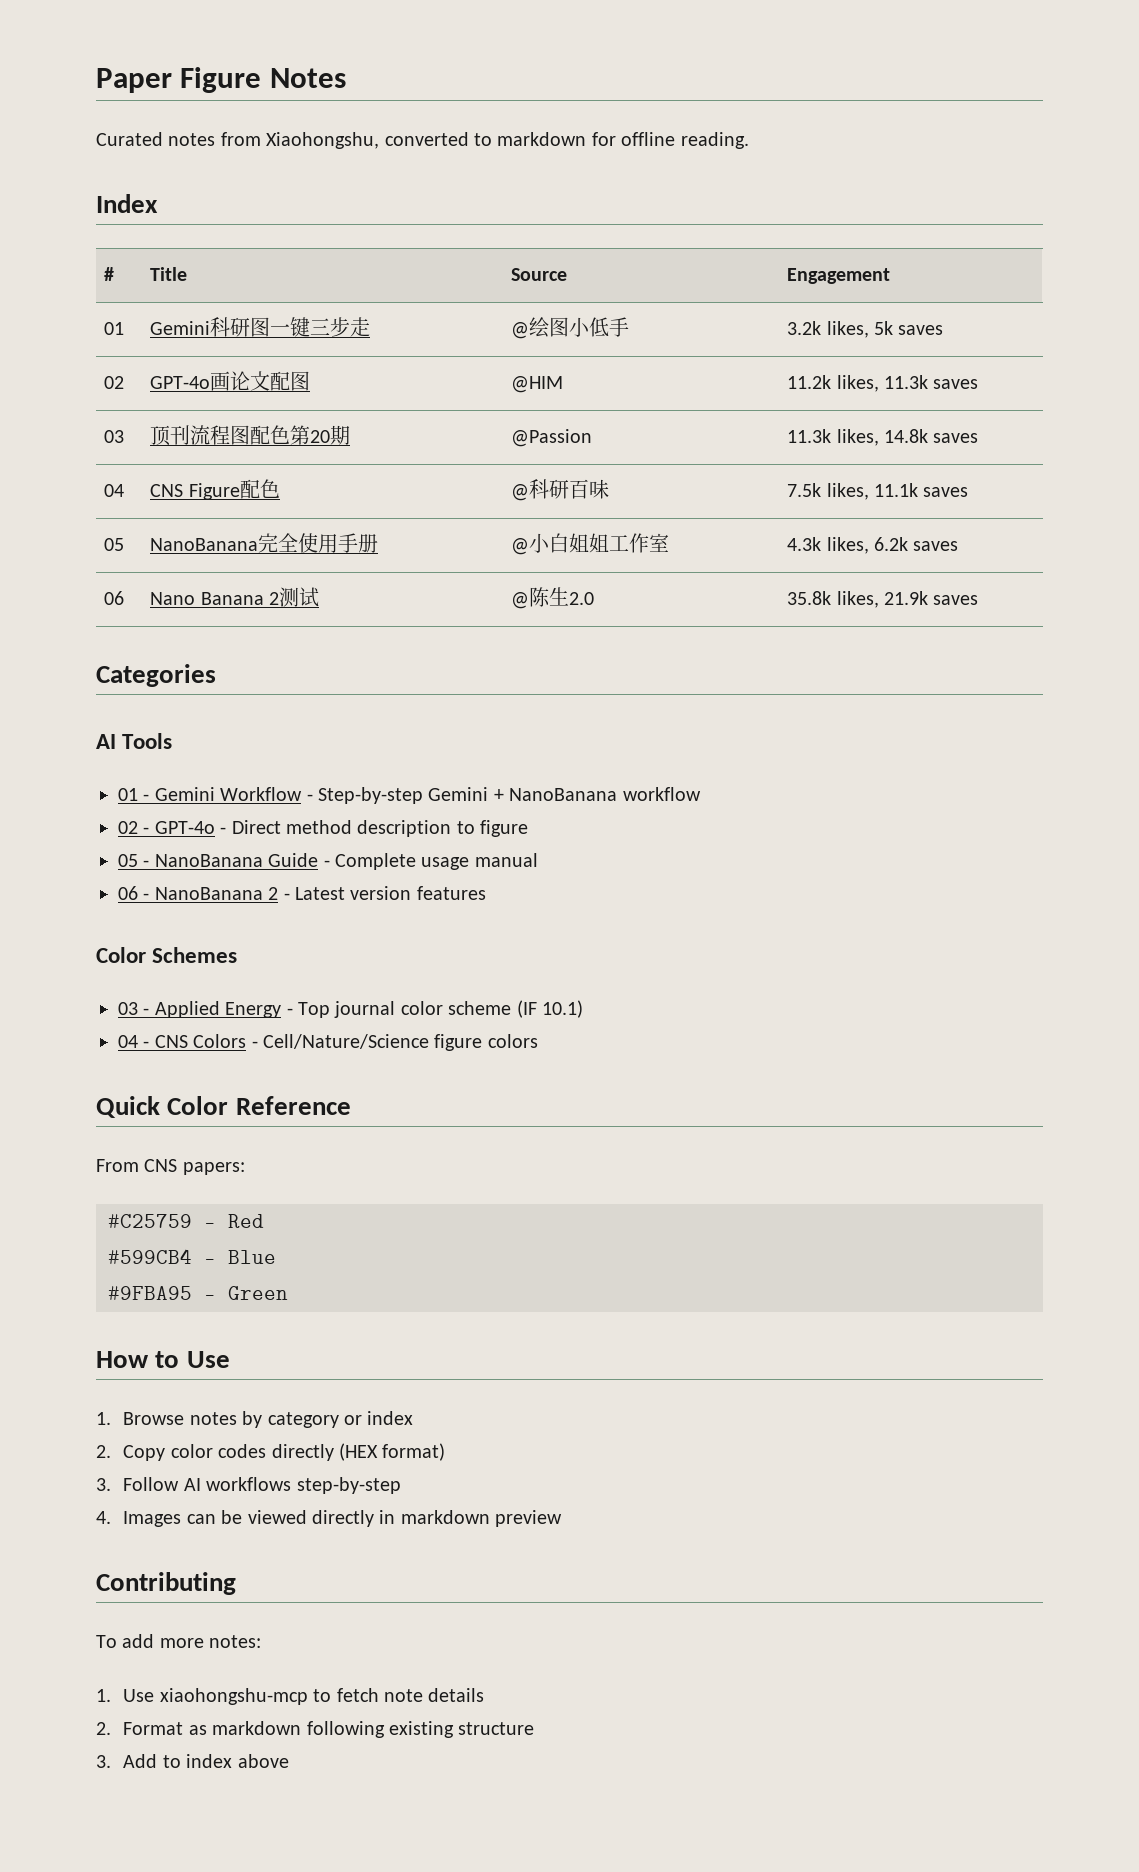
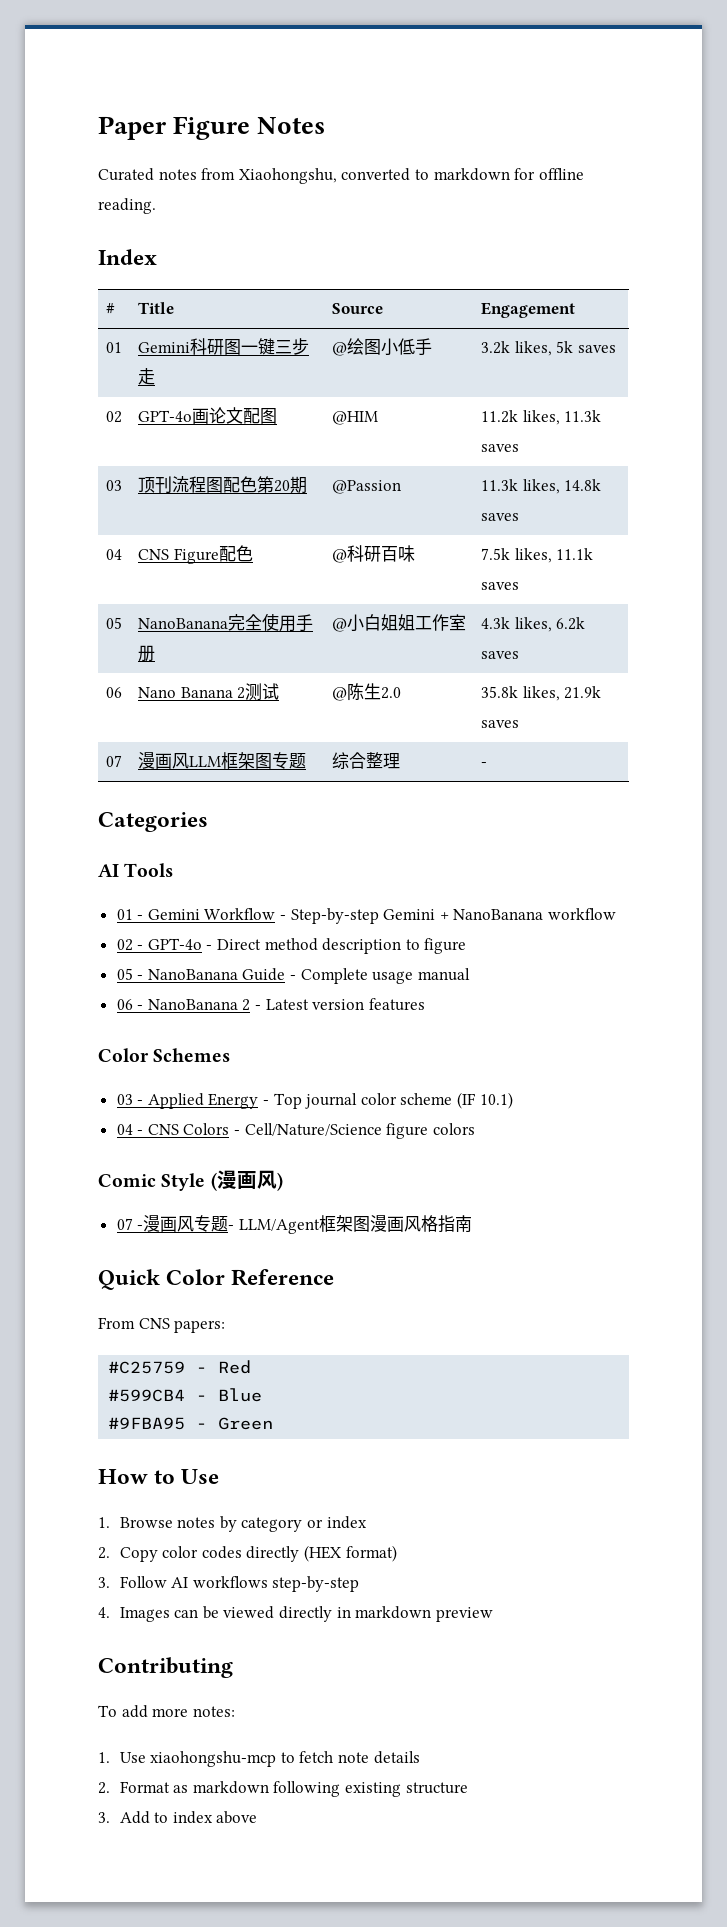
(979, 600) none -> [105,755,122,767] [137,752,306,769] [331,752,400,770] [480,762,487,767] // 07 | 漫画风LLM框架图专题 | 综合整理 | -
(538, 1041) none -> [98,1170,283,1191] [116,1215,472,1234] // Comic Style (漫画风) // 07 -漫画风专题- LLM/Agent框架图漫画风格指南

